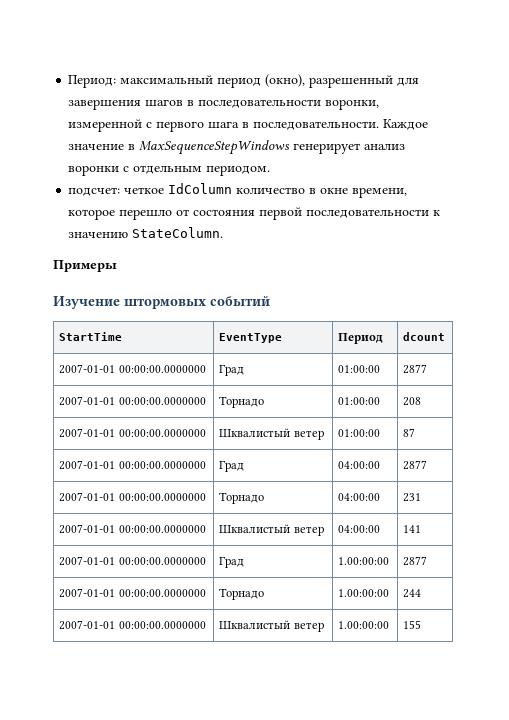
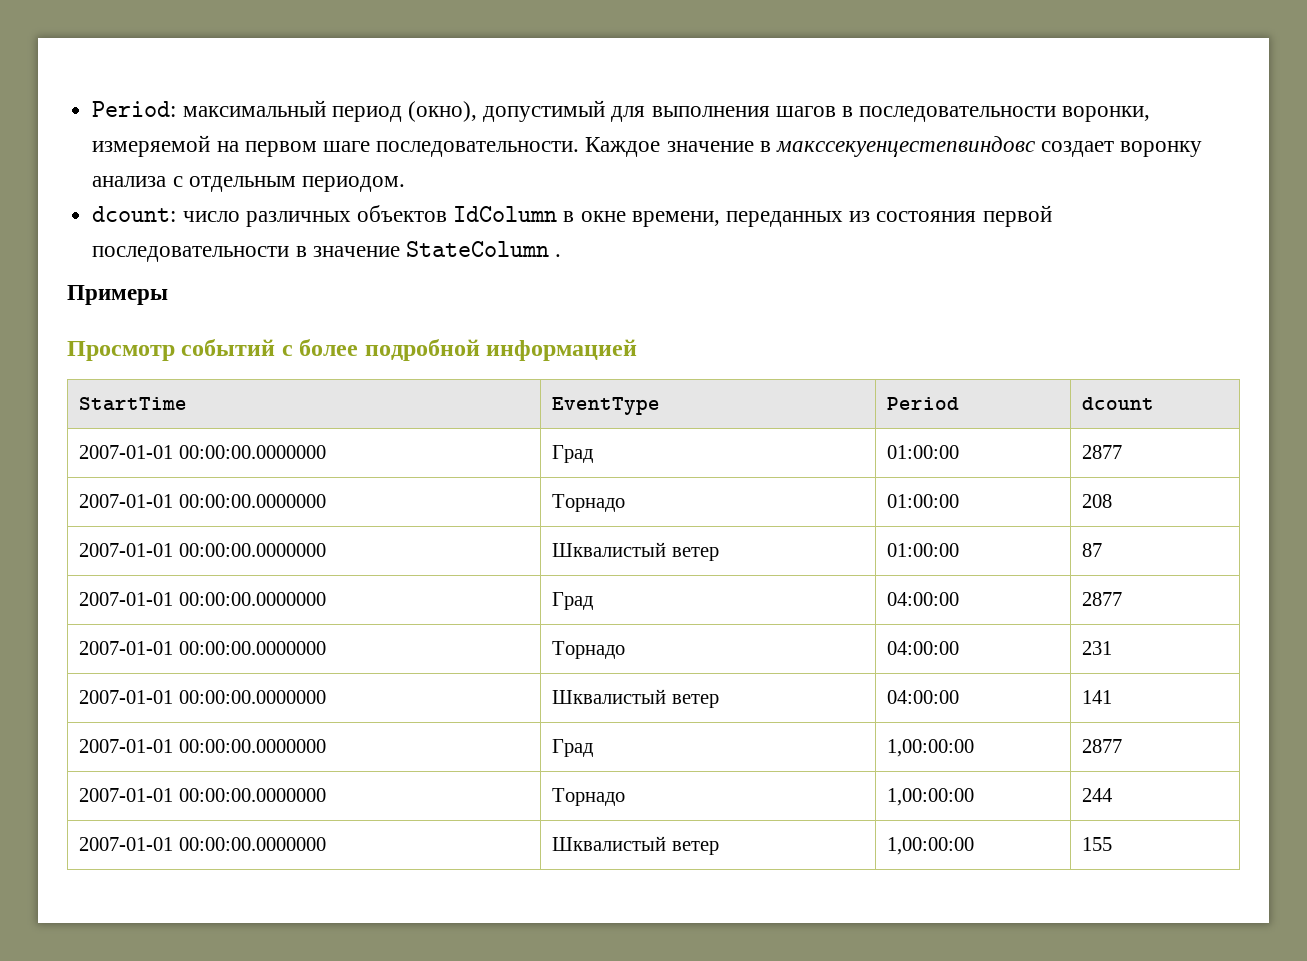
[68,75,117,88] Период: -> [92,101,177,117] Period:
[309,75,420,88] [68,99,142,110] разрешенный для завершения -> [483,100,770,122] допустимый для выполнения
[68,119,429,132] [68,140,406,155] [68,165,271,176] [68,183,408,198] [68,207,441,220] [68,227,224,238] измеренной с первого шага в последовательности. Каждое значение в MaxSequenceStepWindows генерирует анализ воронки с отдельным периодом. // подсчет: четкое IdColumn количество в окне времени, которое перешло от состояния первой последовательности к значению StateColumn. -> [92,135,1203,157] [92,176,405,192] [92,205,1052,227] [92,241,562,262] измеряемой на первом шаге последовательности. Каждое значение в макссекуенцестепвиндовс создает воронку анализа с отдельным периодом. // dcount: число различных объектов IdColumn в окне времени, переданных из состояния первой последовательности в значение StateColumn .
[53,296,206,309] Изучение штормовых -> [67,341,175,361] Просмотр
(270, 300) none -> [281,339,638,361] с более подробной информацией
[338,333,384,344] Период -> [887,397,960,410] Period
[338,557,390,565] [403,556,428,566] [59,588,206,598] [219,588,265,600] [338,589,390,597] 1.00:00:00 | 2877 // 2007-01-01 00:00:00.0000000 | Торнадо | 1.00:00:00 -> [887,739,975,757] [1082,739,1123,753] [79,788,326,802] [552,788,626,806] [887,788,975,806] 1,00:00:00 | 2877 // 2007-01-01 00:00:00.0000000 | Торнадо | 1,00:00:00
[338,621,390,629] 1.00:00:00 -> [887,837,975,855] 1,00:00:00

